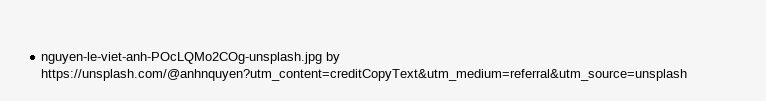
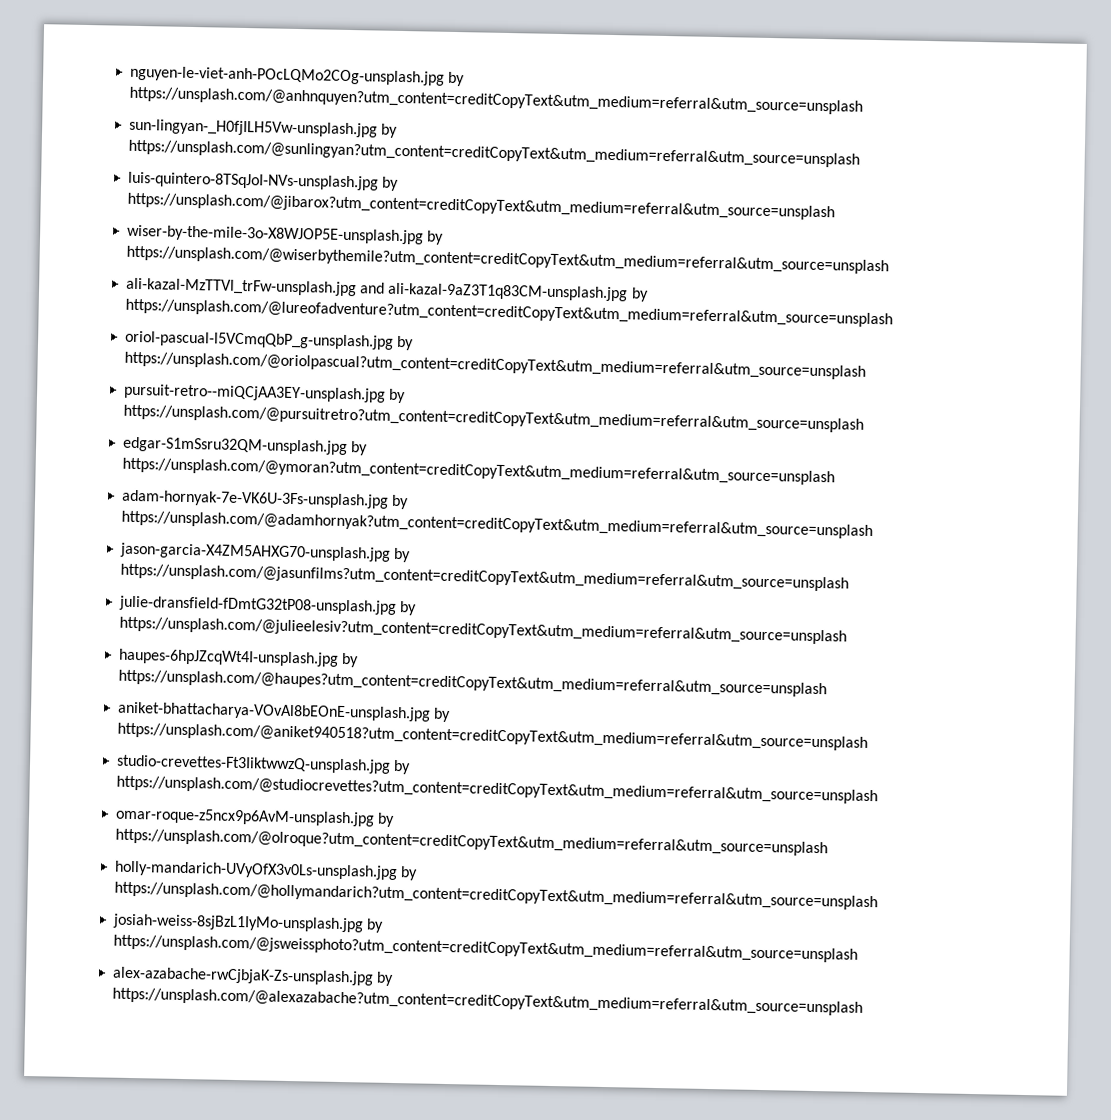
(688, 75) none -> [129,118,399,138] [128,139,861,168] [128,171,400,191] [127,192,836,221] [127,224,445,245] [126,245,890,275] [126,277,649,302] [125,298,894,328] [125,330,415,351] [124,351,867,380] [124,383,407,404] [123,404,865,433] [122,436,369,456] [122,457,836,486] [121,489,410,510] [121,510,874,540] [119,542,412,563] [120,563,850,592] [118,595,418,616] [119,616,848,645] [118,648,360,668] [118,669,828,698] [117,701,452,723] [117,722,869,751] [116,754,412,775] [116,775,879,805] [115,807,396,827] [115,828,829,857] [114,860,419,881] [114,881,879,911] [112,913,385,933] [113,934,859,963] [112,966,395,987] [112,987,864,1016] // sun-lingyan-_H0fjILH5Vw-unsplash.jpg by https://unsplash.com/@sunlingyan?utm_content=creditCopyText&utm_medium=referral&utm_source=unsplash // luis-quintero-8TSqJoI-NVs-unsplash.jpg by https://unsplash.com/@jibarox?utm_content=creditCopyText&utm_medium=referral&utm_source=unsplash // wiser-by-the-mile-3o-X8WJOP5E-unsplash.jpg by https://unsplash.com/@wiserbythemile?utm_content=creditCopyText&utm_medium=referral&utm_source=unsplash // ali-kazal-MzTTVl_trFw-unsplash.jpg and ali-kazal-9aZ3T1q83CM-unsplash.jpg by https://unsplash.com/@lureofadventure?utm_content=creditCopyText&utm_medium=referral&utm_source=unsplash // oriol-pascual-l5VCmqQbP_g-unsplash.jpg by https://unsplash.com/@oriolpascual?utm_content=creditCopyText&utm_medium=referral&utm_source=unsplash // pursuit-retro--miQCjAA3EY-unsplash.jpg by https://unsplash.com/@pursuitretro?utm_content=creditCopyText&utm_medium=referral&utm_source=unsplash // edgar-S1mSsru32QM-unsplash.jpg by https://unsplash.com/@ymoran?utm_content=creditCopyText&utm_medium=referral&utm_source=unsplash // adam-hornyak-7e-VK6U-3Fs-unsplash.jpg by https://unsplash.com/@adamhornyak?utm_content=creditCopyText&utm_medium=referral&utm_source=unsplash // jason-garcia-X4ZM5AHXG70-unsplash.jpg by https://unsplash.com/@jasunfilms?utm_content=creditCopyText&utm_medium=referral&utm_source=unsplash // julie-dransfield-fDmtG32tP08-unsplash.jpg by https://unsplash.com/@julieelesiv?utm_content=creditCopyText&utm_medium=referral&utm_source=unsplash // haupes-6hpJZcqWt4I-unsplash.jpg by https://unsplash.com/@haupes?utm_content=creditCopyText&utm_medium=referral&utm_source=unsplash // aniket-bhattacharya-VOvAl8bEOnE-unsplash.jpg by https://unsplash.com/@aniket940518?utm_content=creditCopyText&utm_medium=referral&utm_source=unsplash // studio-crevettes-Ft3IiktwwzQ-unsplash.jpg by https://unsplash.com/@studiocrevettes?utm_content=creditCopyText&utm_medium=referral&utm_source=unsplash // omar-roque-z5ncx9p6AvM-unsplash.jpg by https://unsplash.com/@olroque?utm_content=creditCopyText&utm_medium=referral&utm_source=unsplash // holly-mandarich-UVyOfX3v0Ls-unsplash.jpg by https://unsplash.com/@hollymandarich?utm_content=creditCopyText&utm_medium=referral&utm_source=unsplash // josiah-weiss-8sjBzL1IyMo-unsplash.jpg by https://unsplash.com/@jsweissphoto?utm_content=creditCopyText&utm_medium=referral&utm_source=unsplash // alex-azabache-rwCjbjaK-Zs-unsplash.jpg by https://unsplash.com/@alexazabache?utm_content=creditCopyText&utm_medium=referral&utm_source=unsplash

